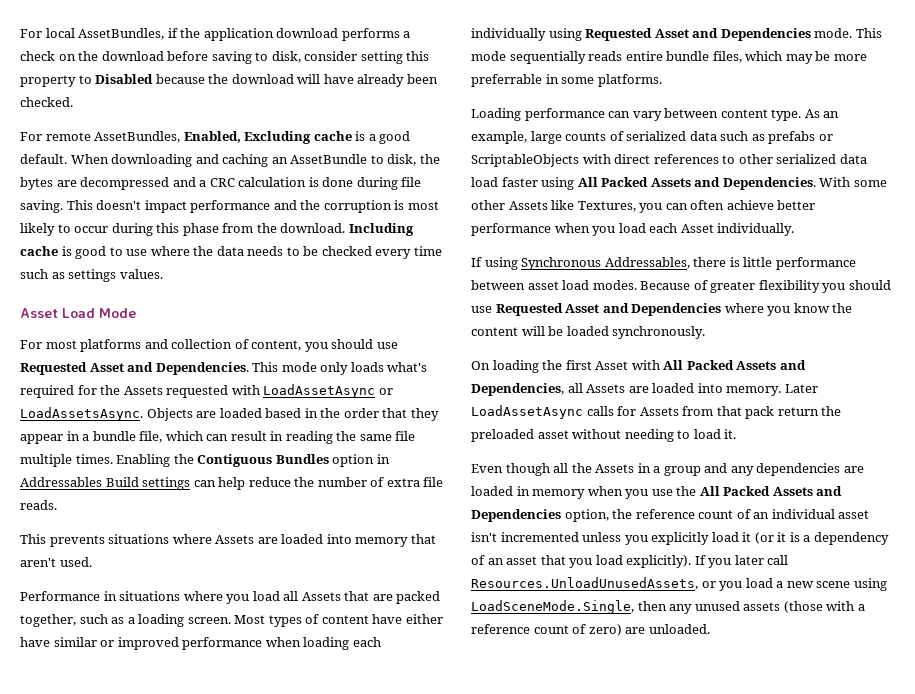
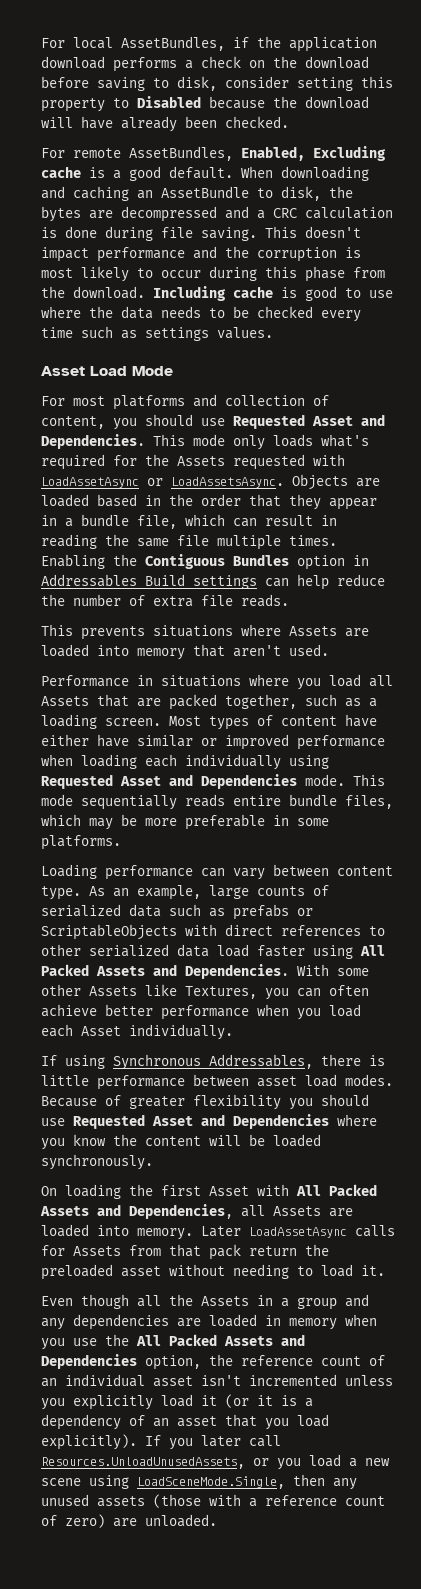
[471,74,542,87] preferrable -> [185,814,265,830] preferable

